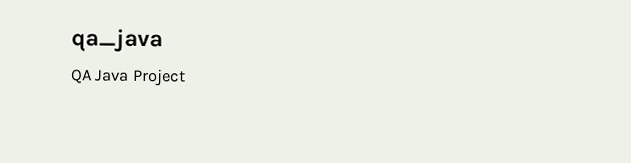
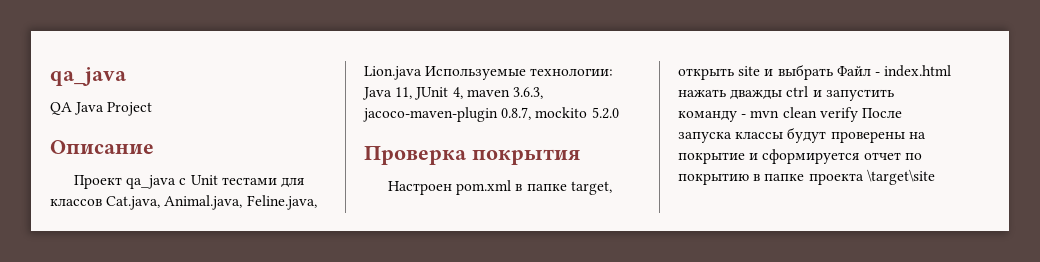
(186, 77) none -> [50,140,154,154] [73,175,304,189] [50,195,317,210] [364,66,614,80] [362,87,543,100] [363,107,619,122] [364,146,580,165] [387,180,612,195] [678,64,952,80] [678,86,894,101] [678,107,902,122] [678,127,926,143] [678,149,922,164] [678,169,935,185] // Описание // Проект qa_java с Unit тестами для классов Cat.java, Animal.java, Feline.java, Lion.java Используемые технологии: Java 11, JUnit 4, maven 3.6.3, jacoco-maven-plugin 0.8.7, mockito 5.2.0 // Проверка покрытия // Настроен pom.xml в папке target, открыть site и выбрать Файл - index.html нажать дважды ctrl и запустить команду - mvn clean verify После запуска классы будут проверены на покрытие и сформируется отчет по покрытию в папке проекта \target\site

